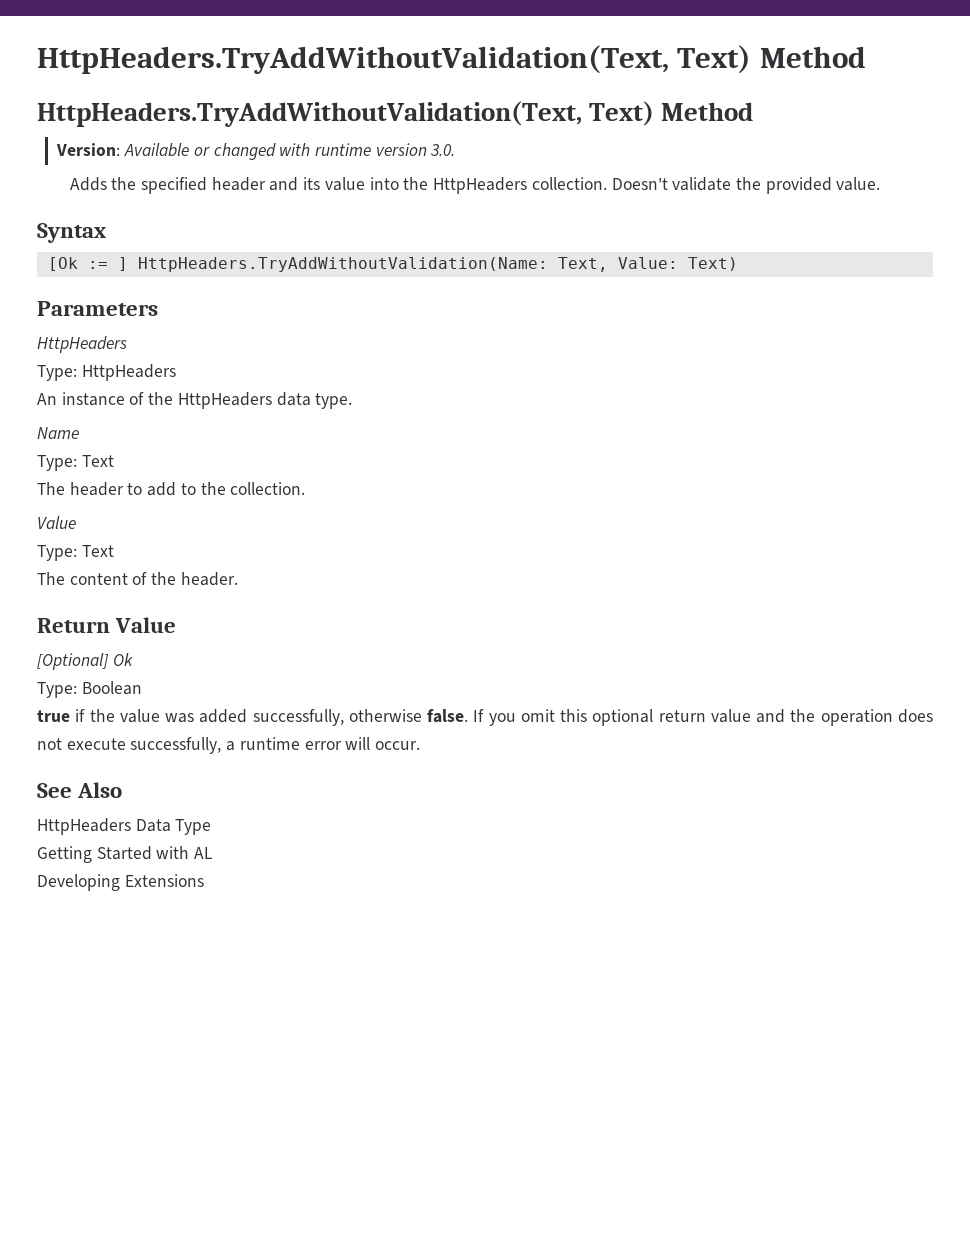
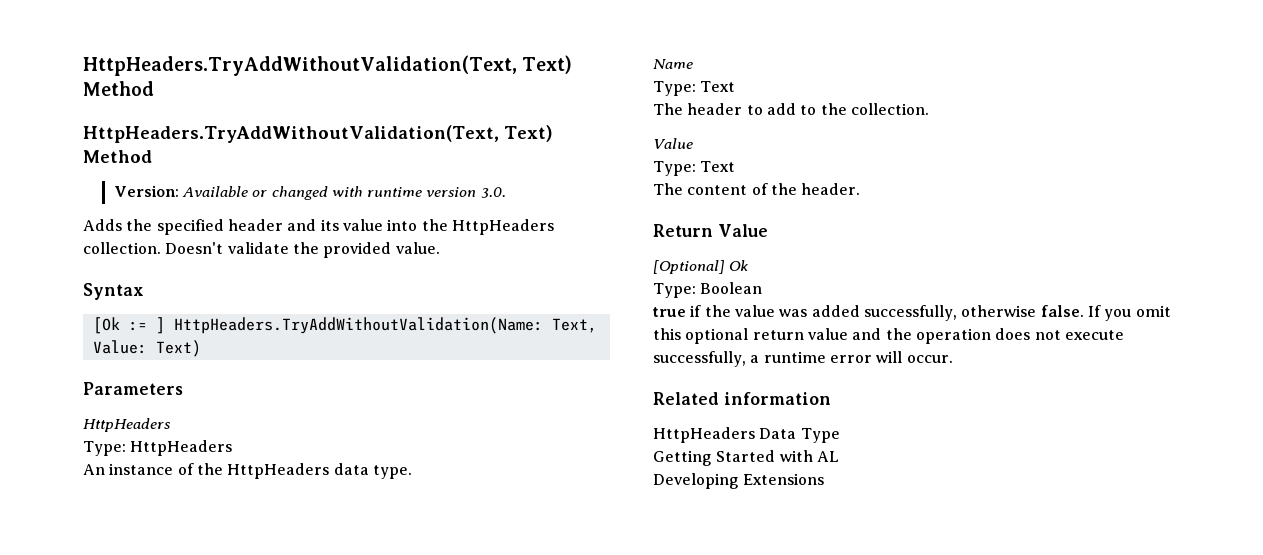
[37,782,123,798] See Also -> [653,392,831,405] Related information

